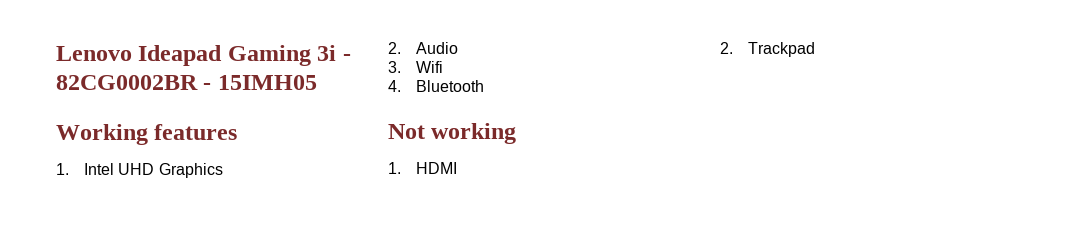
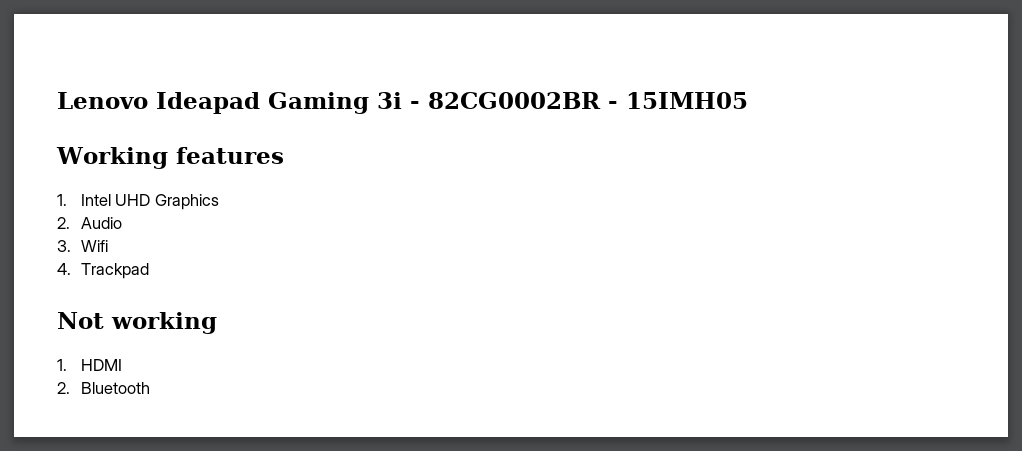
[416,80,485,92] Bluetooth -> [80,263,149,279] Trackpad
[748,42,816,57] Trackpad -> [80,382,150,394] Bluetooth

